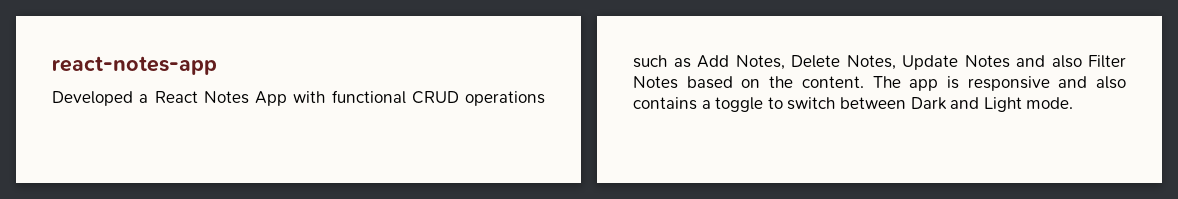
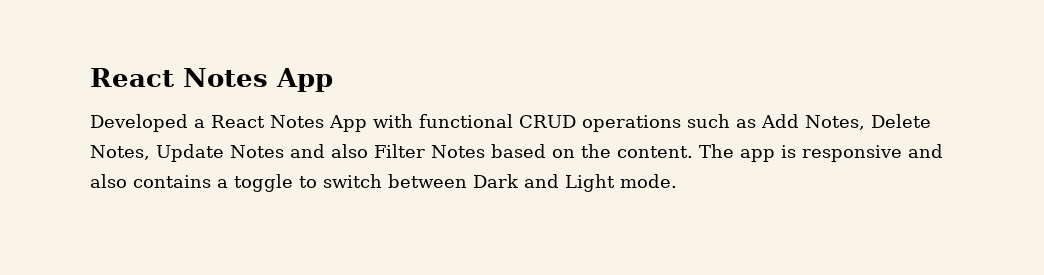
[52,56,217,75] react-notes-app -> [90,68,333,92] React Notes App

